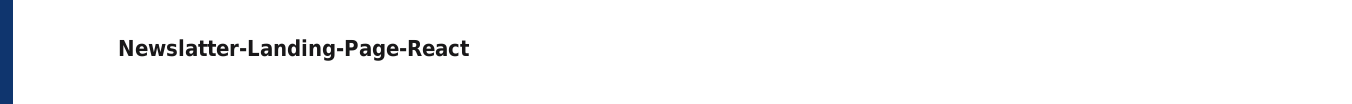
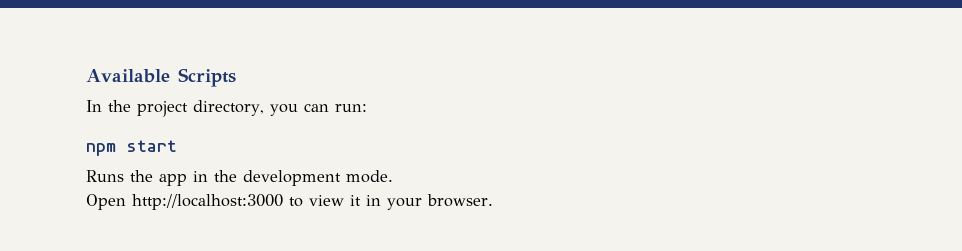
[118,39,470,61] Newslatter-Landing-Page-React -> [86,68,236,87] [86,100,367,117] [86,140,177,156] [86,170,393,186] [86,194,493,210] Available Scripts // In the project directory, you can run: // npm start // Runs the app in the development mode. // Open http://localhost:3000 to view it in your browser.

